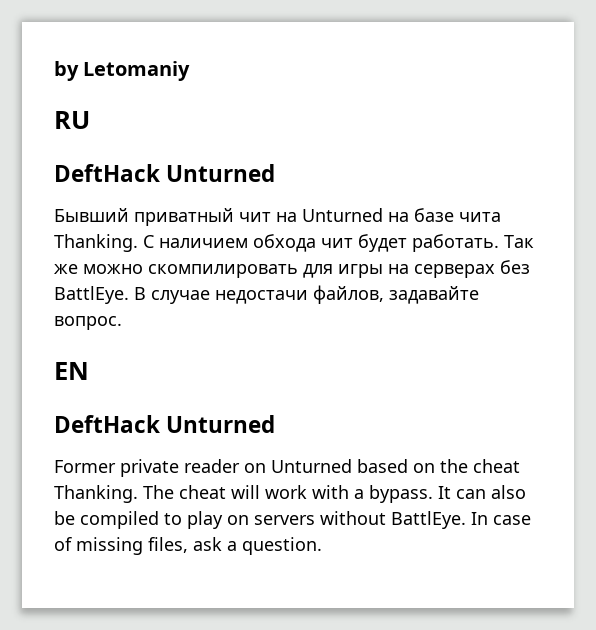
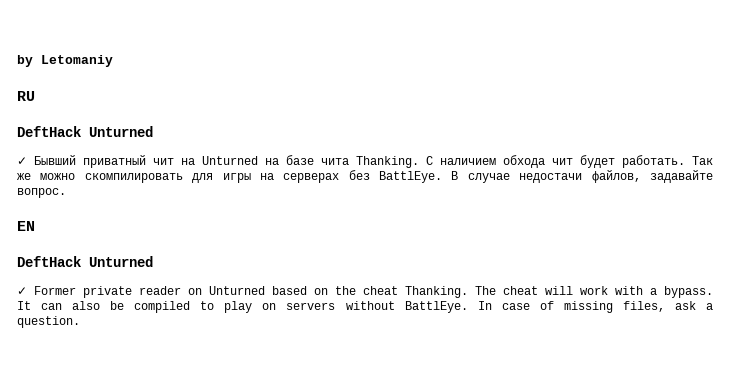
(276, 173) none -> [17,157,27,165] ✓
(276, 424) none -> [17,287,27,295] ✓

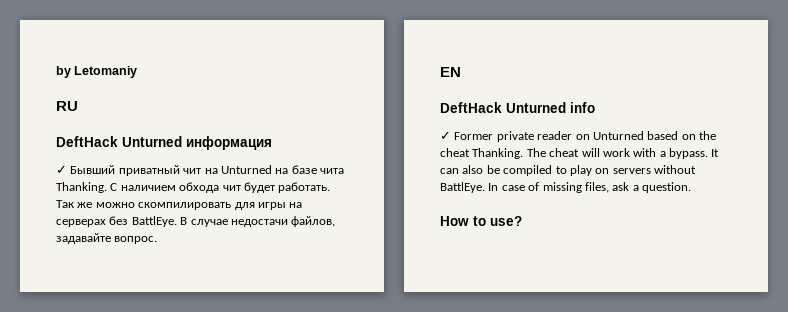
(153, 131) none -> [186,136,272,150] информация
(153, 261) none -> [570,102,595,113] info
(80, 322) none -> [440,216,522,226] // How to use?

